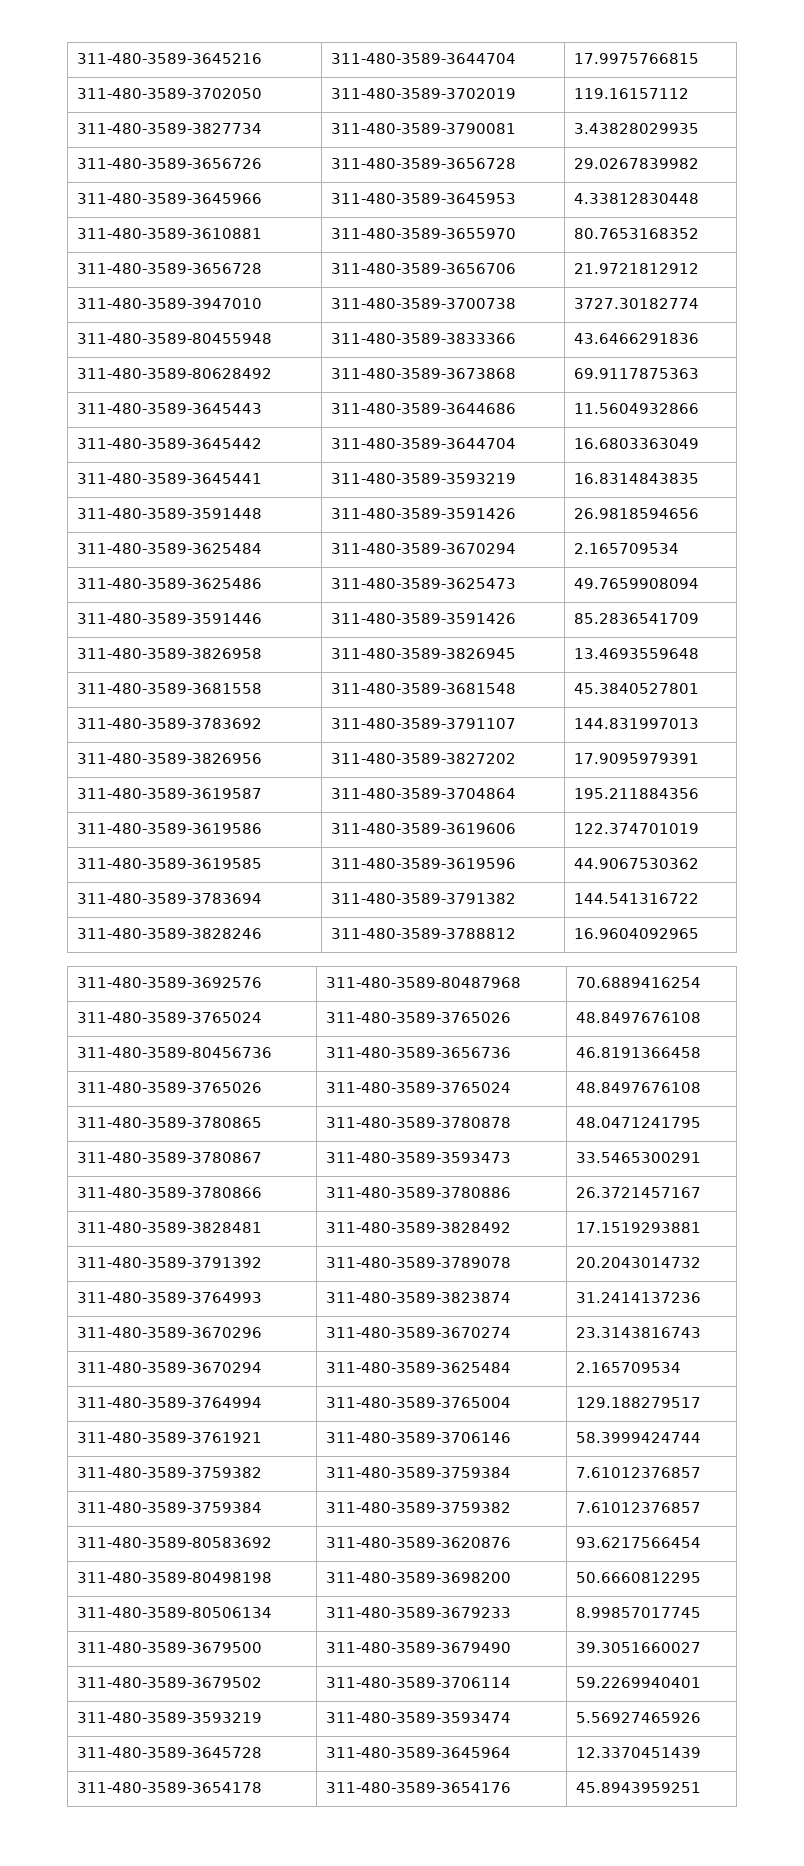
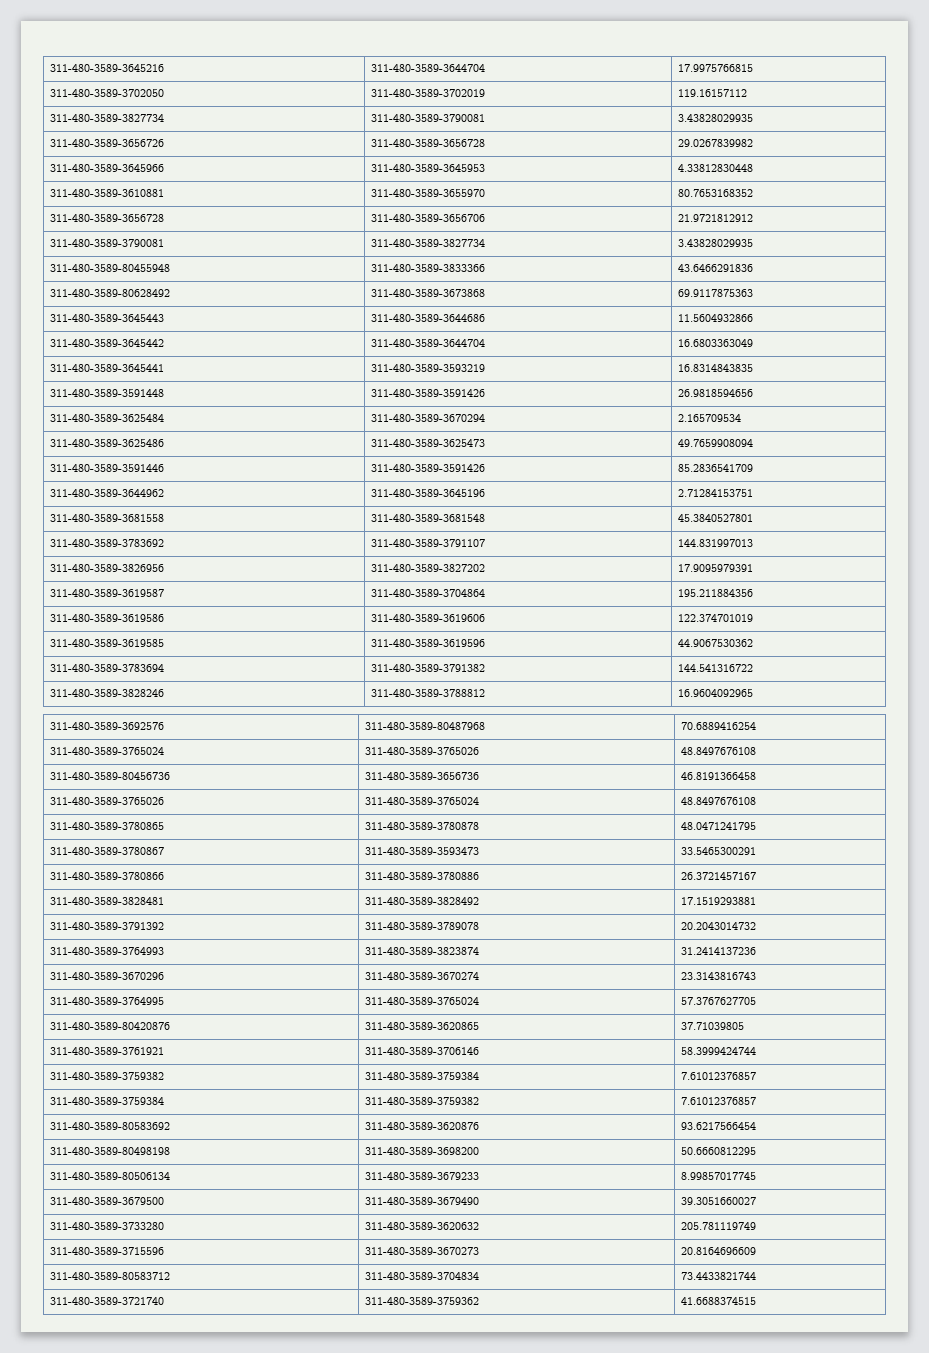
[77,298,263,309] [331,298,517,309] [574,298,700,309] 311-480-3589-3947010 | 311-480-3589-3700738 | 3727.30182774 -> [49,239,164,247] [370,239,485,247] [677,239,753,247] 311-480-3589-3790081 | 311-480-3589-3827734 | 3.43828029935
[77,648,263,659] [331,648,517,659] [574,648,700,659] 311-480-3589-3826958 | 311-480-3589-3826945 | 13.4693559648 -> [49,489,164,497] [370,489,485,497] [677,489,753,497] 311-480-3589-3644962 | 311-480-3589-3645196 | 2.71284153751
[77,1362,263,1373] [326,1362,512,1373] [576,1362,682,1373] [77,1397,263,1408] [326,1397,512,1408] [576,1397,702,1408] 311-480-3589-3670294 | 311-480-3589-3625484 | 2.165709534 // 311-480-3589-3764994 | 311-480-3589-3765004 | 129.188279517 -> [49,997,164,1005] [364,997,479,1005] [680,997,756,1005] [49,1022,170,1030] [364,1022,479,1030] [680,1022,744,1030] 311-480-3589-3764995 | 311-480-3589-3765024 | 57.3767627705 // 311-480-3589-80420876 | 311-480-3589-3620865 | 37.71039805
[77,1677,263,1688] [326,1677,512,1688] [576,1677,702,1688] [77,1712,263,1723] [326,1712,512,1723] [576,1712,702,1723] [77,1747,263,1758] [326,1747,512,1758] [576,1747,702,1758] [77,1782,263,1793] [326,1782,512,1793] [576,1782,702,1793] 311-480-3589-3679502 | 311-480-3589-3706114 | 59.2269940401 // 311-480-3589-3593219 | 311-480-3589-3593474 | 5.56927465926 // 311-480-3589-3645728 | 311-480-3589-3645964 | 12.3370451439 // 311-480-3589-3654178 | 311-480-3589-3654176 | 45.8943959251 -> [49,1222,164,1230] [364,1222,479,1230] [680,1222,756,1230] [49,1247,164,1255] [364,1247,479,1255] [680,1247,756,1255] [49,1272,170,1280] [364,1272,479,1280] [680,1272,756,1280] [49,1297,164,1305] [364,1297,479,1305] [680,1297,756,1305] 311-480-3589-3733280 | 311-480-3589-3620632 | 205.781119749 // 311-480-3589-3715596 | 311-480-3589-3670273 | 20.8164696609 // 311-480-3589-80583712 | 311-480-3589-3704834 | 73.4433821744 // 311-480-3589-3721740 | 311-480-3589-3759362 | 41.6688374515

